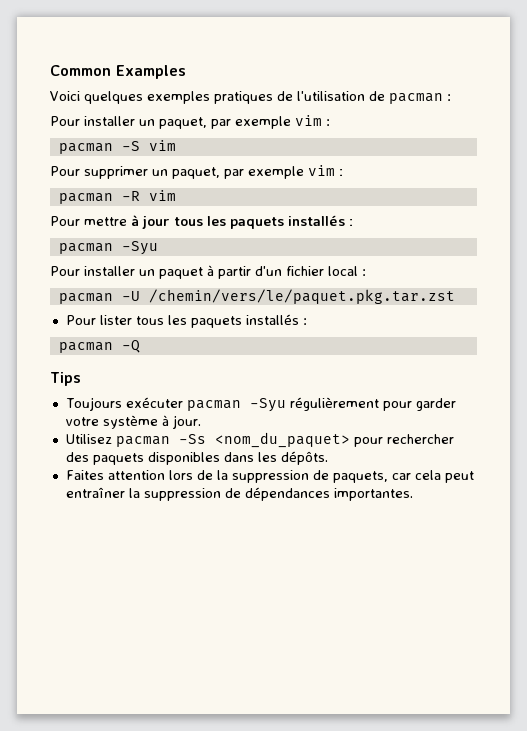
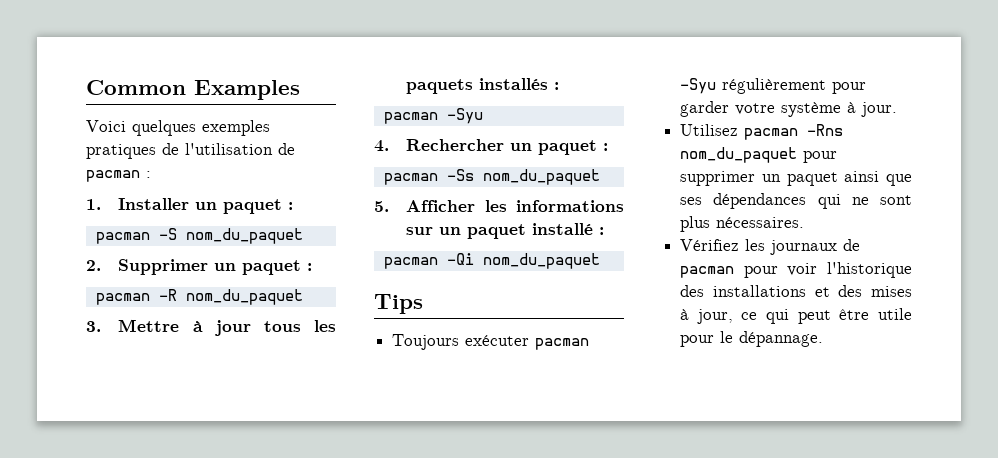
[50,115,330,129] [58,140,176,154] [50,165,335,179] Pour installer un paquet, par exemple vim : // pacman -S vim // Pour supprimer un paquet, par exemple vim -> [86,198,294,214] [95,228,303,244] [86,259,302,275] 1. Installer un paquet : // pacman -S nom_du_paquet // 2. Supprimer un paquet
[148,190,176,201] [50,216,127,226] vim // Pour mettre -> [185,289,303,305] [86,319,180,332] nom_du_paquet // 3. Mettre
[50,265,366,279] [58,289,455,304] [65,314,307,328] [58,340,140,353] Pour installer un paquet à partir d'un fichier local : // pacman -U /chemin/vers/le/paquet.pkg.tar.zst // Pour lister tous les paquets installés : // pacman -Q -> [374,139,609,155] [383,169,600,185] [374,200,624,212] [406,223,605,239] [383,253,600,269] 4. Rechercher un paquet : // pacman -Ss nom_du_paquet // 5. Afficher les informations sur un paquet installé : // pacman -Qi nom_du_paquet
[178,432,454,448] [65,451,328,465] [65,470,474,483] [65,487,413,501] -Ss <nom_du_paquet> pour rechercher des paquets disponibles dans les dépôts. // Faites attention lors de la suppression de paquets, car cela peut entraîner la suppression de dépendances importantes. -> [807,124,844,136] [680,147,838,163] [680,171,912,186] [680,193,912,209] [680,216,805,232] [680,239,861,255] [680,262,912,278] [680,285,912,297] [680,308,912,324] [680,331,824,347] -Rns nom_du_paquet pour supprimer un paquet ainsi que ses dépendances qui ne sont plus nécessaires. // Vérifiez les journaux de pacman pour voir l'historique des installations et des mises à jour, ce qui peut être utile pour le dépannage.

